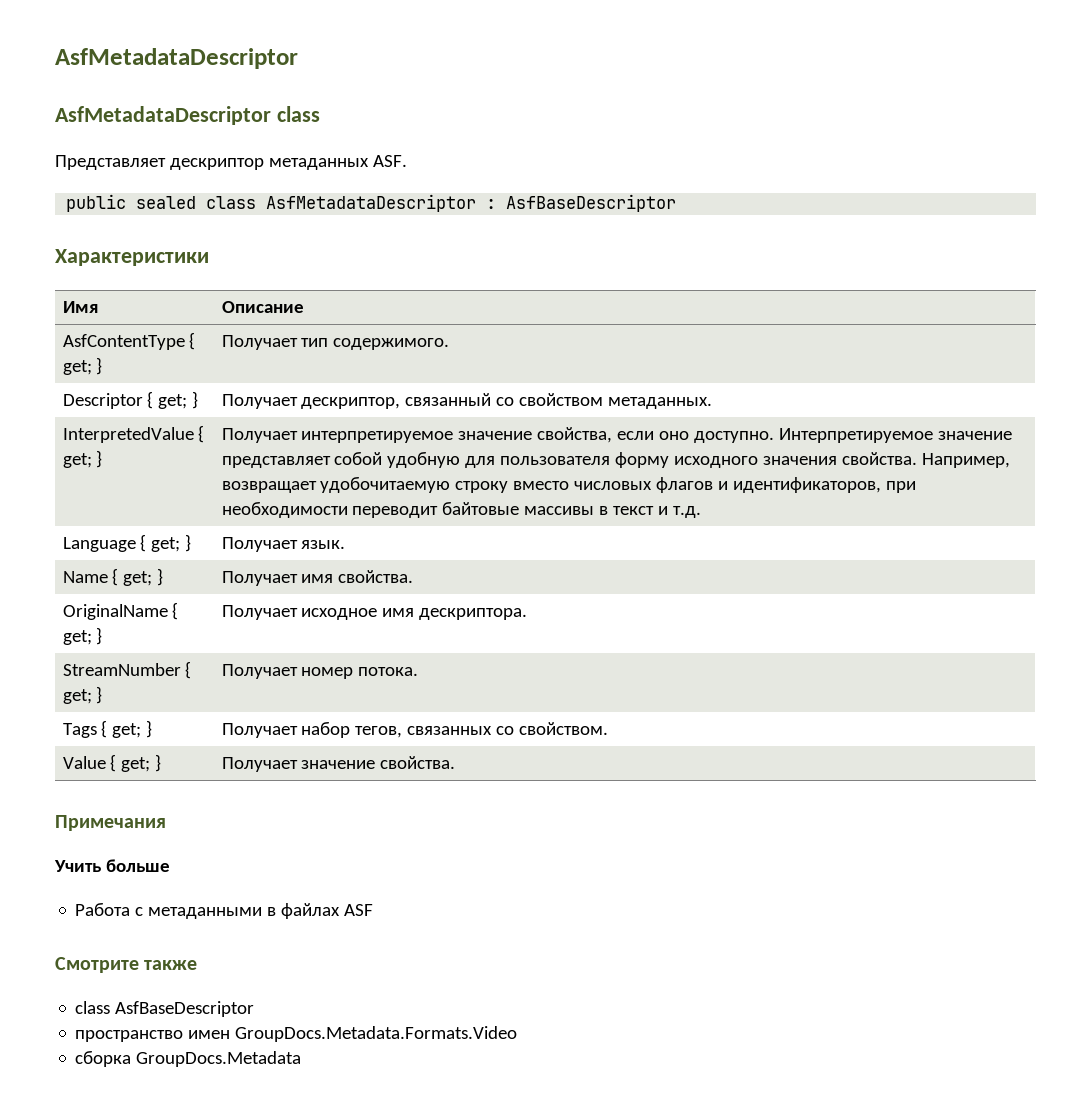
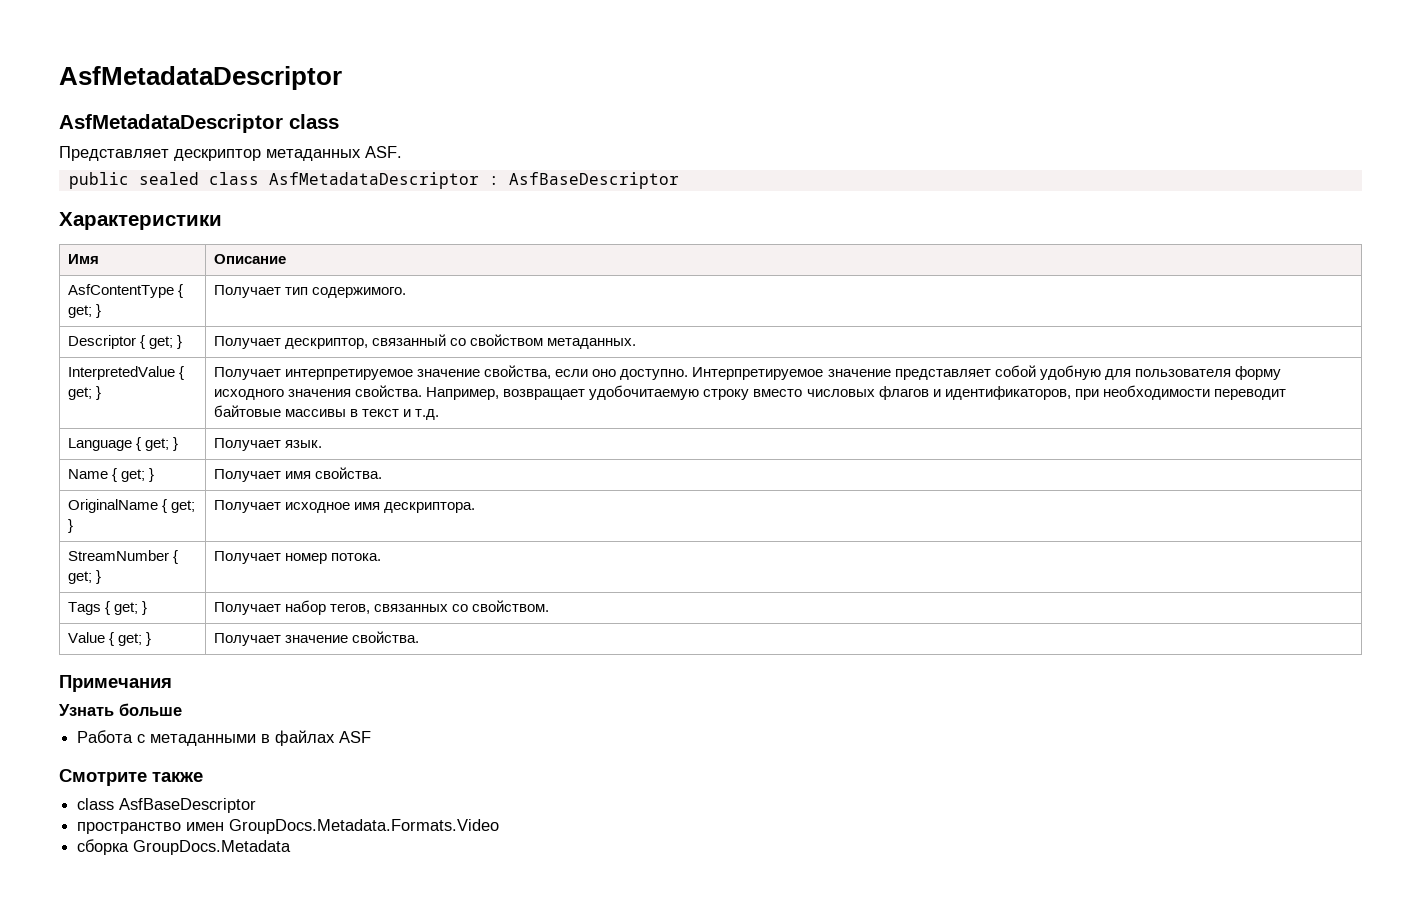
[54,860,101,872] Учить -> [59,704,114,716] Узнать

